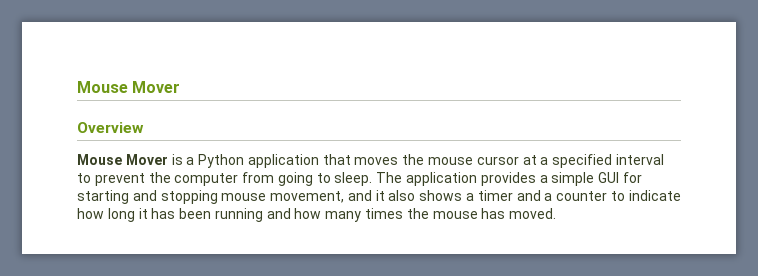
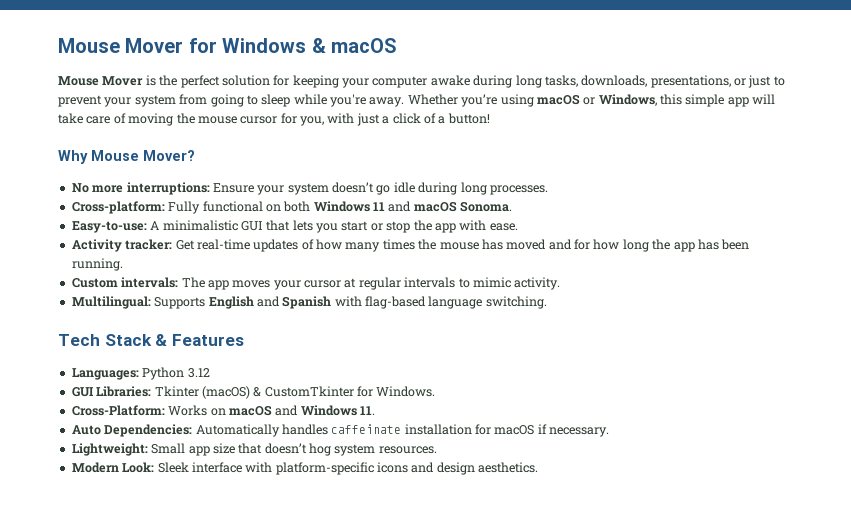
[77,81,181,93] [77,122,144,133] Mouse Mover // Overview -> [58,38,397,53] Mouse Mover for Windows & macOS
[186,154,664,168] [77,172,642,186] [77,190,681,204] [77,208,291,222] a Python application that moves the mouse cursor at a specified interval to prevent the computer from going to sleep. The application provides a simple GUI for starting and stopping mouse movement, and it also shows a timer and a counter to indicate how long it has been running and -> [159,75,785,88] [58,94,776,107] [58,113,490,126] [58,150,195,164] [71,182,548,195] [71,201,513,214] [71,220,518,233] [71,239,314,252] the perfect solution for keeping your computer awake during long tasks, downloads, presentations, or just to prevent your system from going to sleep while you're away. Whether you’re using macOS or Windows, this simple app will take care of moving the mouse cursor for you, with just a click of a button! // Why Mouse Mover? // No more interruptions: Ensure your system doesn’t go idle during long processes. // Cross-platform: Fully functional on both Windows 11 and macOS Sonoma. // Easy-to-use: A minimalistic GUI that lets you start or stop the app with ease. // Activity tracker: Get real-time updates of
[509,208,557,219] moved. -> [506,239,750,252] [71,258,123,271] [71,277,561,290] [71,296,547,309] [58,334,244,346] [71,367,210,380] [71,386,436,399] [71,405,375,416] [71,424,610,437] [71,443,437,456] [71,462,539,475] moved and for how long the app has been running. // Custom intervals: The app moves your cursor at regular intervals to mimic activity. // Multilingual: Supports English and Spanish with flag-based language switching. // Tech Stack & Features // Languages: Python 3.12 // GUI Libraries: Tkinter (macOS) & CustomTkinter for Windows. // Cross-Platform: Works on macOS and Windows 11. // Auto Dependencies: Automatically handles caffeinate installation for macOS if necessary. // Lightweight: Small app size that doesn’t hog system resources. // Modern Look: Sleek interface with platform-specific icons and design aesthetics.

